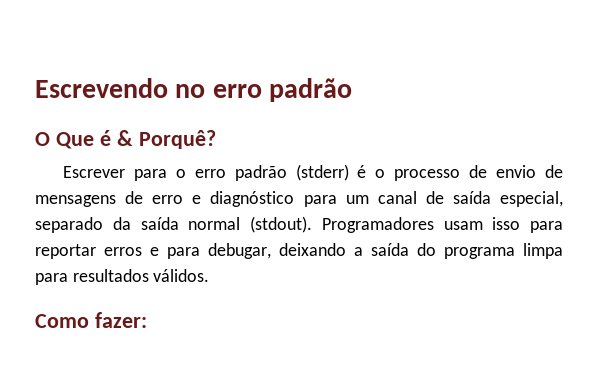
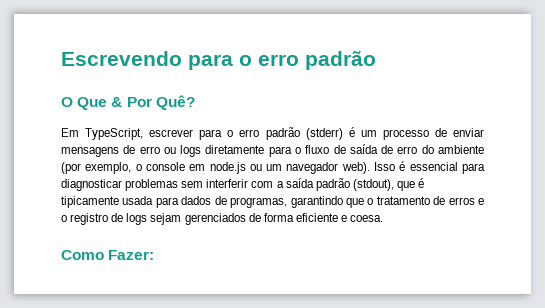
[175,84,206,98] no -> [188,54,252,70] para o
[99,130,216,149] [62,166,125,178] é & Porquê? // Escrever -> [111,95,195,110] [61,128,194,140] & Por Quê? // Em TypeScript, escrever
[375,169,386,178] o -> [360,130,377,137] um
[496,165,563,178] envio de -> [452,128,484,137] enviar
[192,191,564,207] [35,216,563,233] [35,243,563,259] [35,269,210,285] e diagnóstico para um canal de saída especial, separado da saída normal (stdout). Programadores usam isso para reportar erros e para debugar, deixando a saída do programa limpa para resultados válidos. -> [163,144,484,157] [61,161,486,174] [61,178,425,191] [61,196,485,208] [61,213,384,225] ou logs diretamente para o fluxo de saída de erro do ambiente (por exemplo, o console em node.js ou um navegador web). Isso é essencial para diagnosticar problemas sem interferir com a saída padrão (stdout), que é tipicamente usada para dados de programas, garantindo que o tratamento de erros e o registro de logs sejam gerenciados de forma eficiente e coesa.
[94,312,147,328] fazer: -> [108,250,155,260] Fazer:

